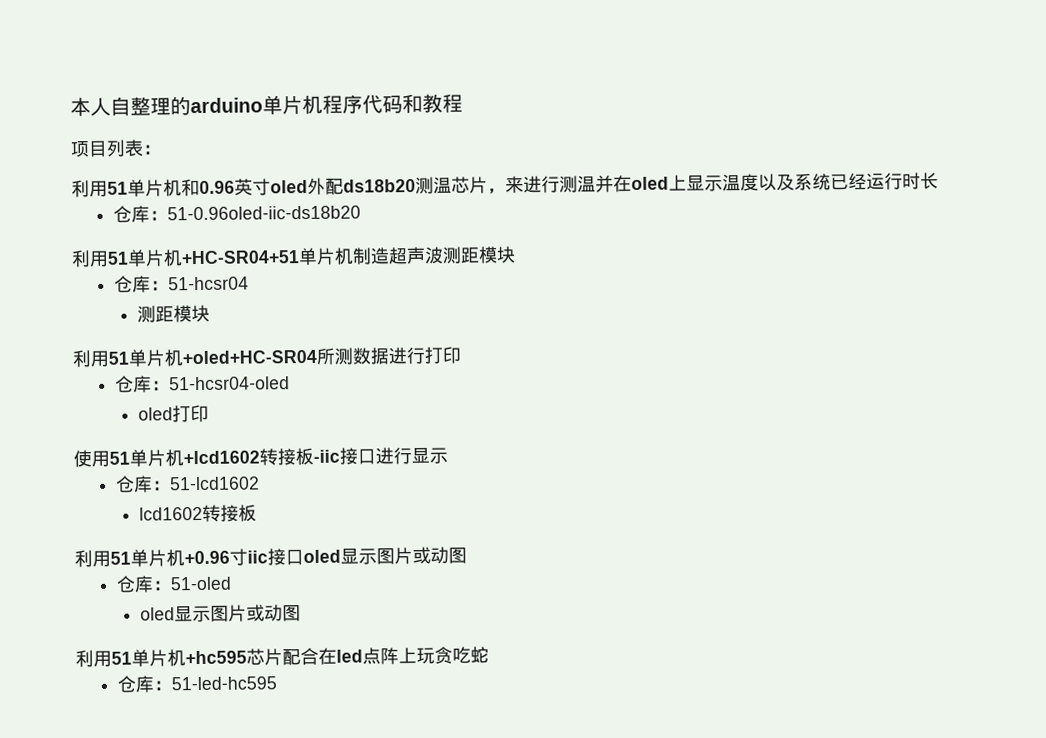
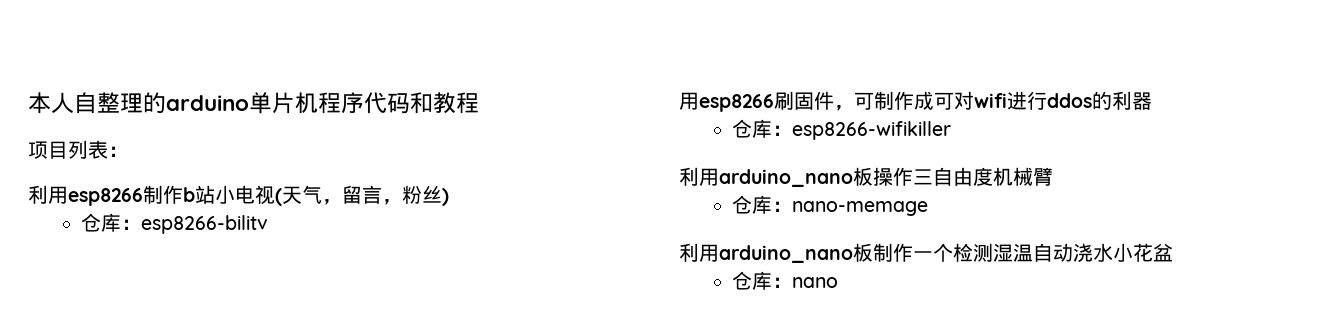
[107,172,939,197] [112,205,361,223] [71,246,516,268] [113,275,249,293] [136,304,210,323] [72,346,461,368] [114,375,290,393] [137,404,209,423] [73,447,448,468] [114,475,260,493] [138,504,257,522] [74,546,467,568] [115,575,232,593] [139,604,301,623] [75,646,489,668] [116,675,277,693] 51单片机和0.96英寸oled外配ds18b20测温芯片，来进行测温并在oled上显示温度以及系统已经运行时长 // 仓库：51-0.96oled-iic-ds18b20 // 利用51单片机+HC-SR04+51单片机制造超声波测距模块 // 仓库：51-hcsr04 // 测距模块 // 利用51单片机+oled+HC-SR04所测数据进行打印 // 仓库：51-hcsr04-oled // oled打印 // 使用51单片机+lcd1602转接板-iic接口进行显示 // 仓库：51-lcd1602 // lcd1602转接板 // 利用51单片机+0.96寸iic接口oled显示图片或动图 // 仓库：51-oled // oled显示图片或动图 // 利用51单片机+hc595芯片配合在led点阵上玩贪吃蛇 // 仓库：51-led-hc595 -> [68,185,449,206] [80,213,268,234] [679,91,1152,112] [731,119,951,140] [679,167,1053,187] [731,195,928,216] [679,243,1173,263] [731,271,838,290] esp8266制作b站小电视(天气，留言，粉丝) // 仓库：esp8266-bilitv // 用esp8266刷固件，可制作成可对wifi进行ddos的利器 // 仓库：esp8266-wifikiller // 利用arduino_nano板操作三自由度机械臂 // 仓库：nano-memage // 利用arduino_nano板制作一个检测湿温自动浇水小花盆 // 仓库：nano

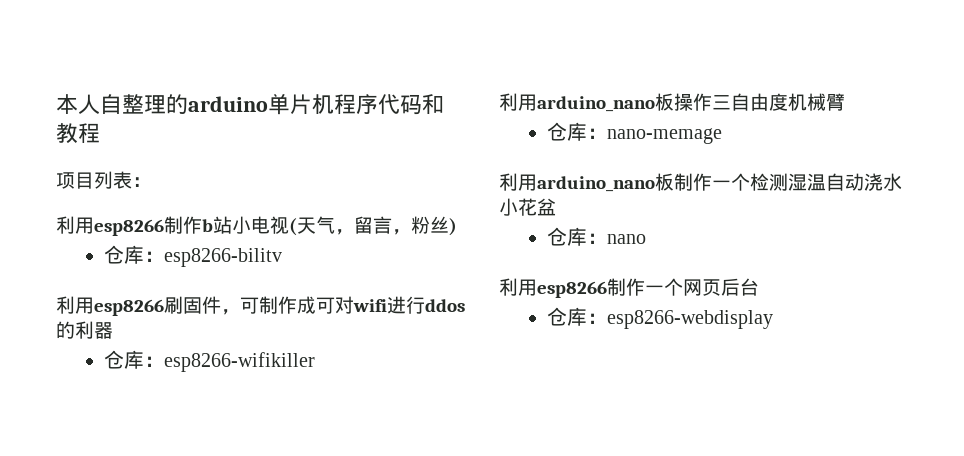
(268, 224) none -> [56,296,75,314] 利
(838, 282) none -> [499,278,759,298] [546,307,773,329] // 利用esp8266制作一个网页后台 // 仓库：esp8266-webdisplay

